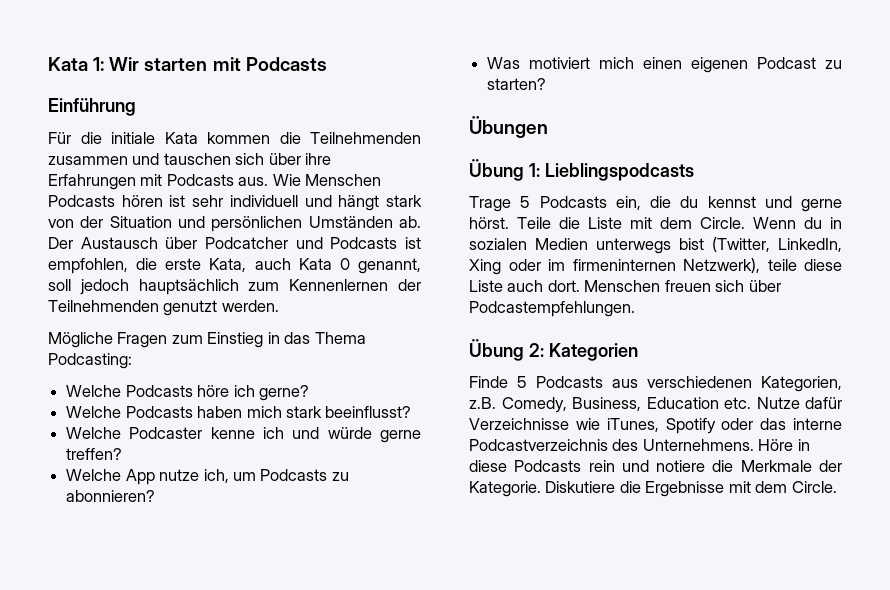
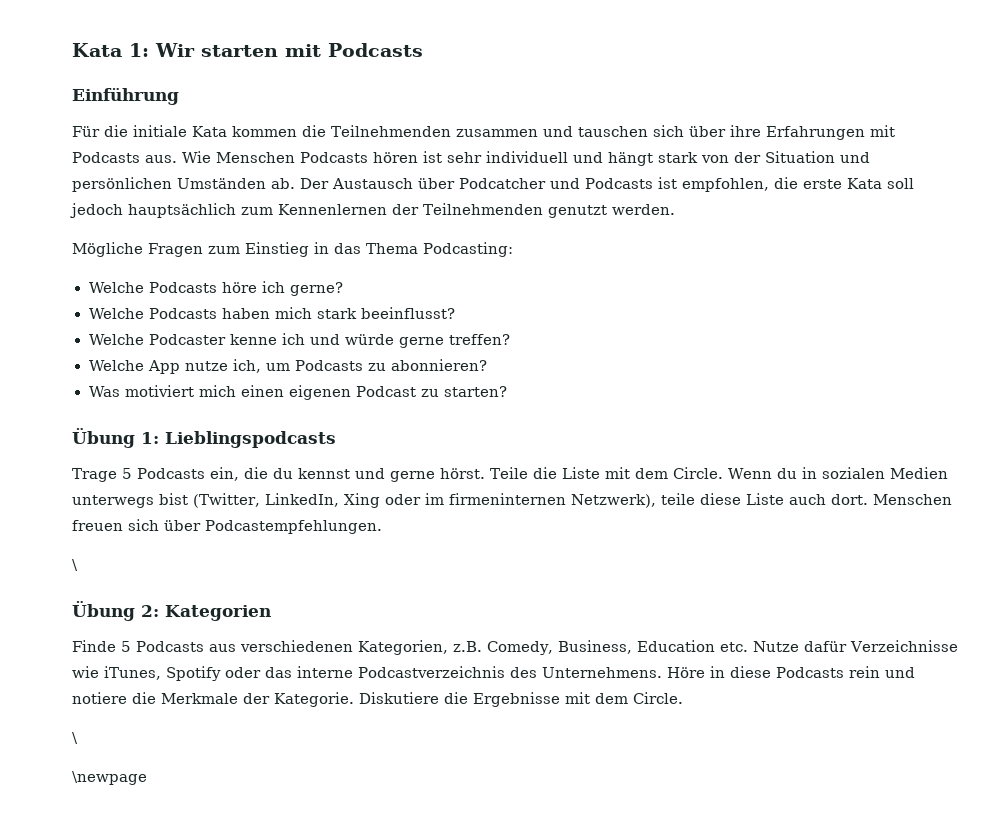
[209,258,421,274] Kata, auch Kata 0 genannt, -> [847,178,882,189] Kata
[469,116,548,138] // Übungen -> (508, 391) none
(635, 309) none -> [72,559,78,571] // \
(837, 487) none -> [72,732,78,744] [72,771,147,785] // \ // \newpage

